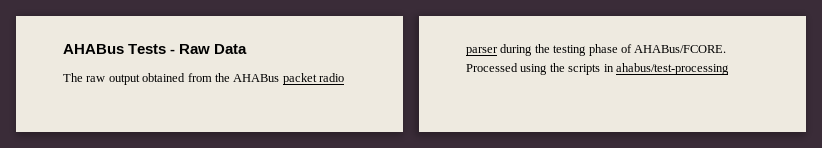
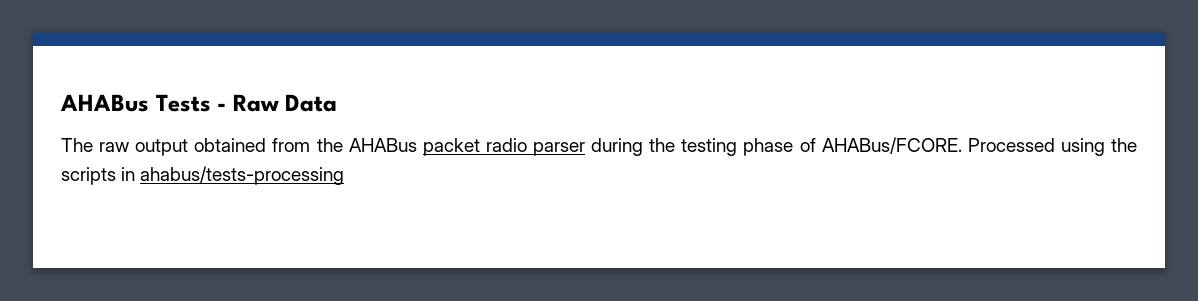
[615,63,729,75] ahabus/test-processing -> [140,166,345,185] ahabus/tests-processing

